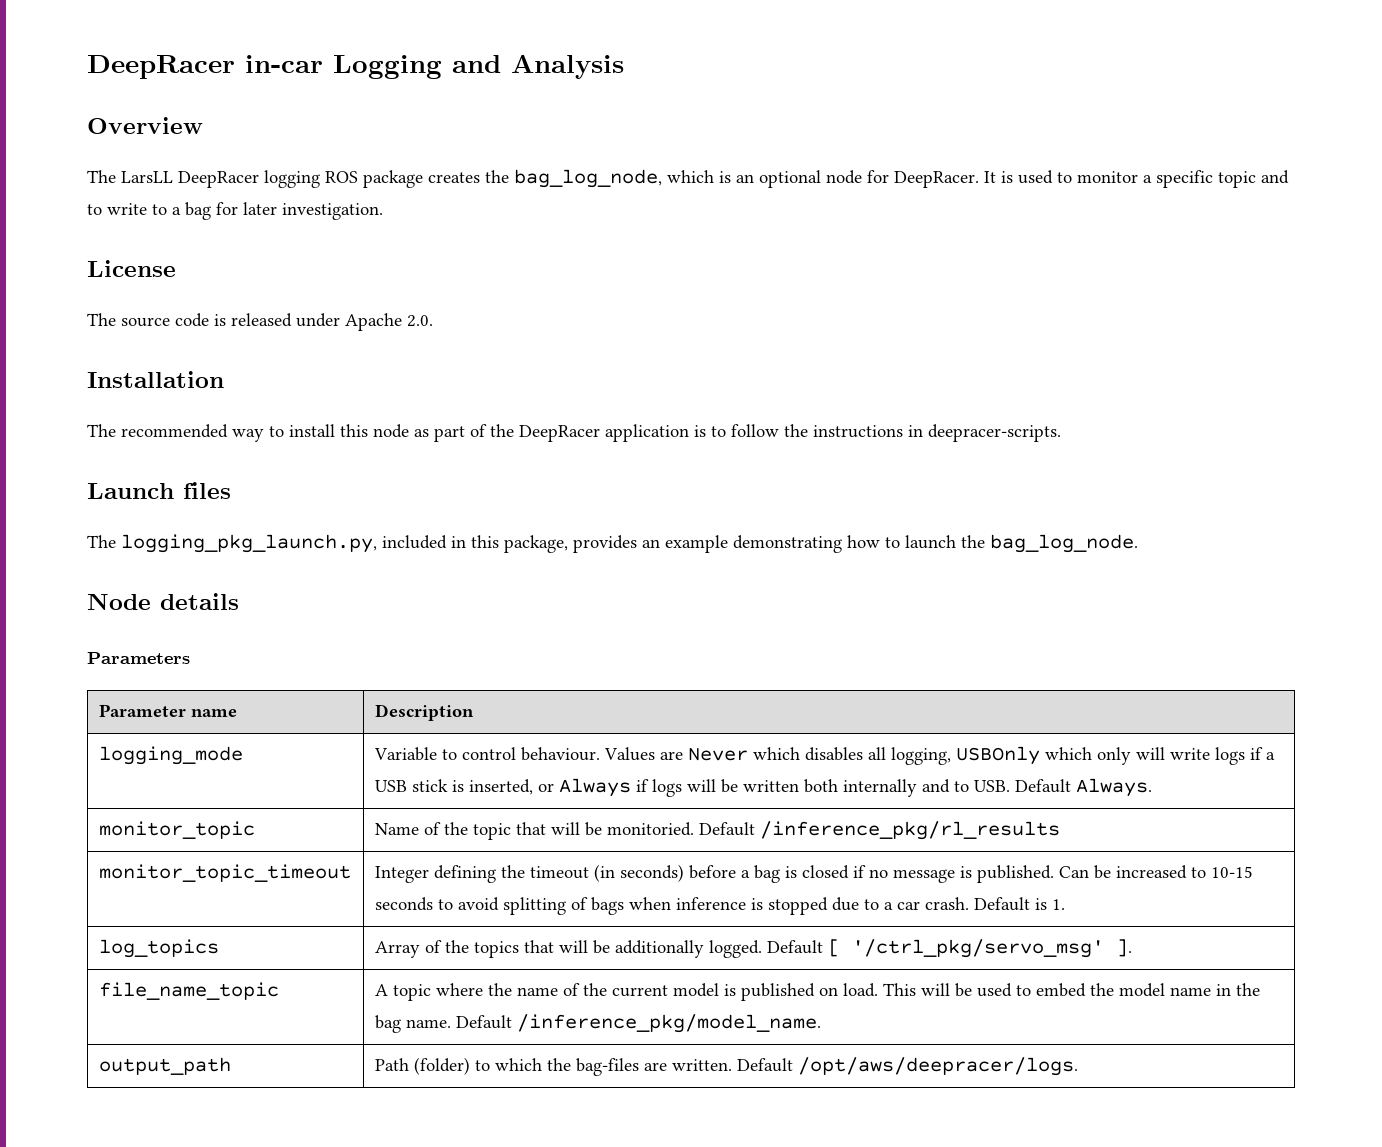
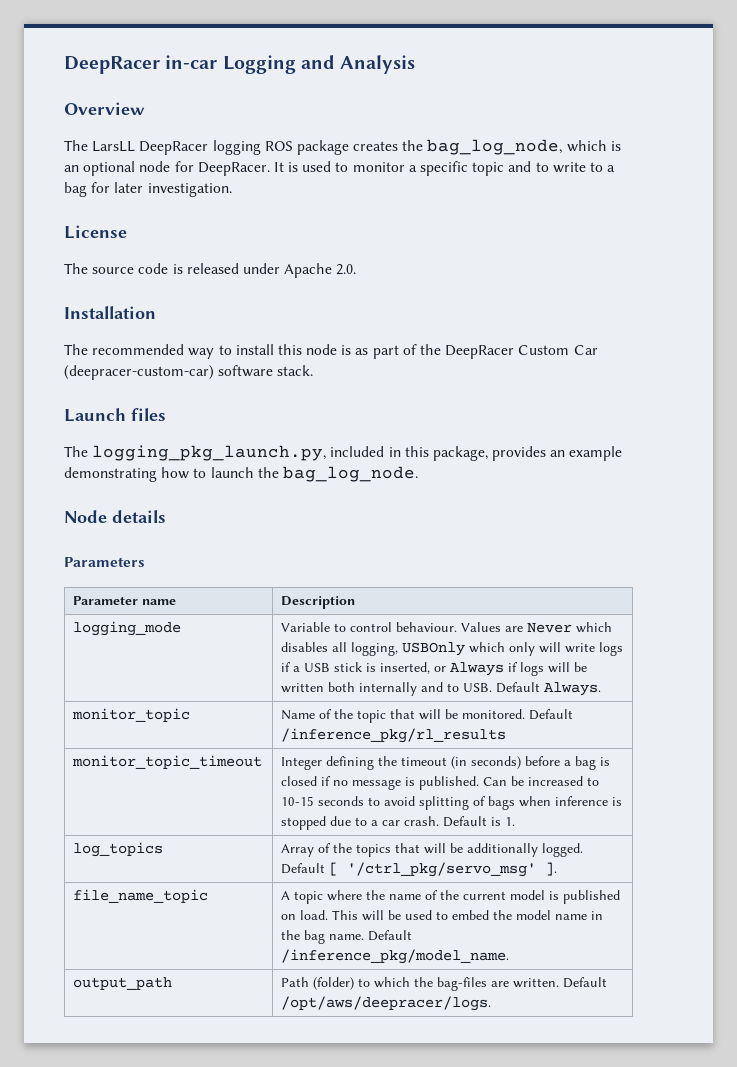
(409, 431) none -> [341,345,352,355] is
[605,424,1061,442] application is to follow the instructions in deepracer-scripts. -> [518,345,598,355] [64,365,314,380] Custom Car (deepracer-custom-car) software stack.
[606,822,694,836] monitoried. -> [462,709,526,719] monitored.

